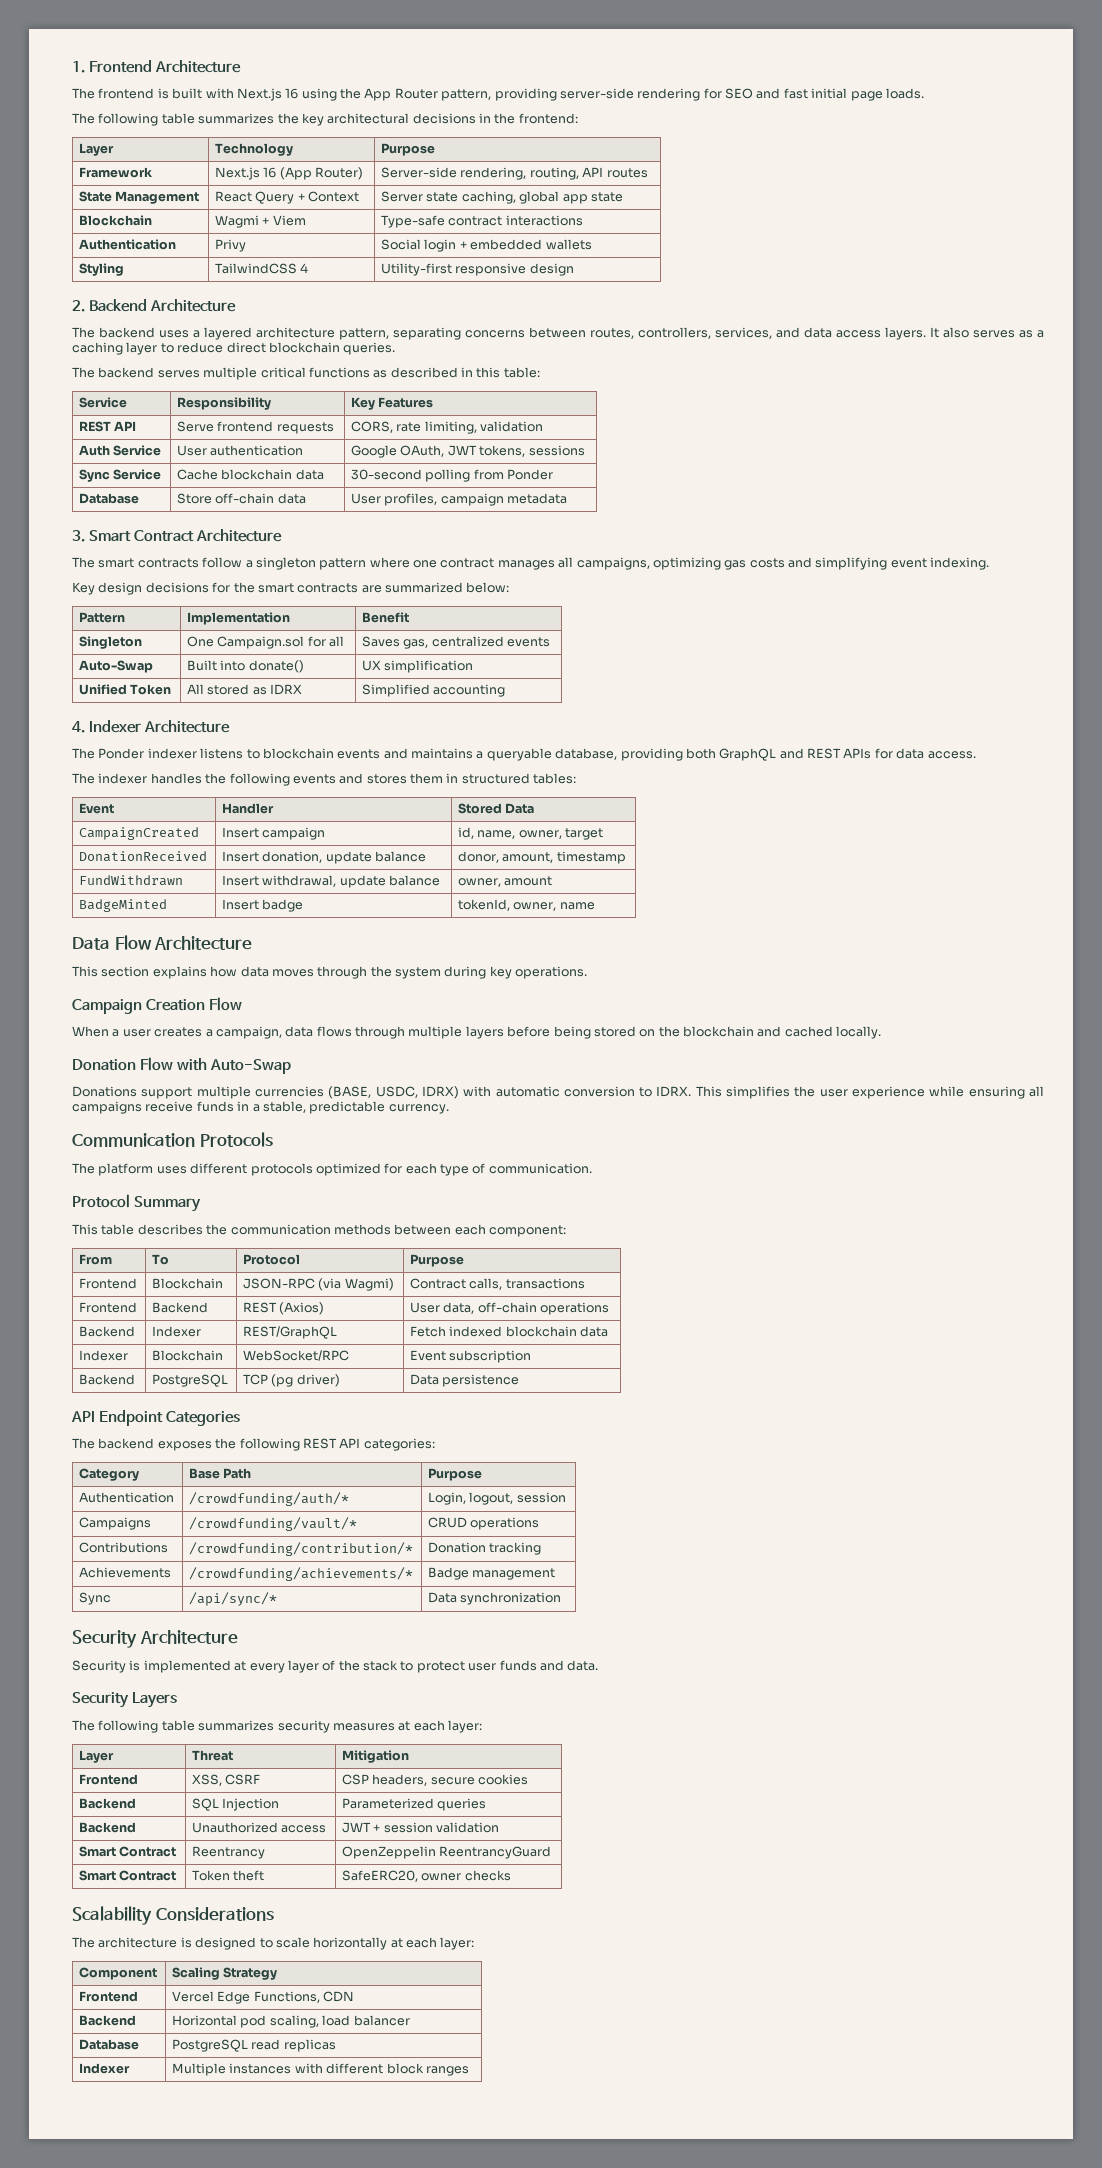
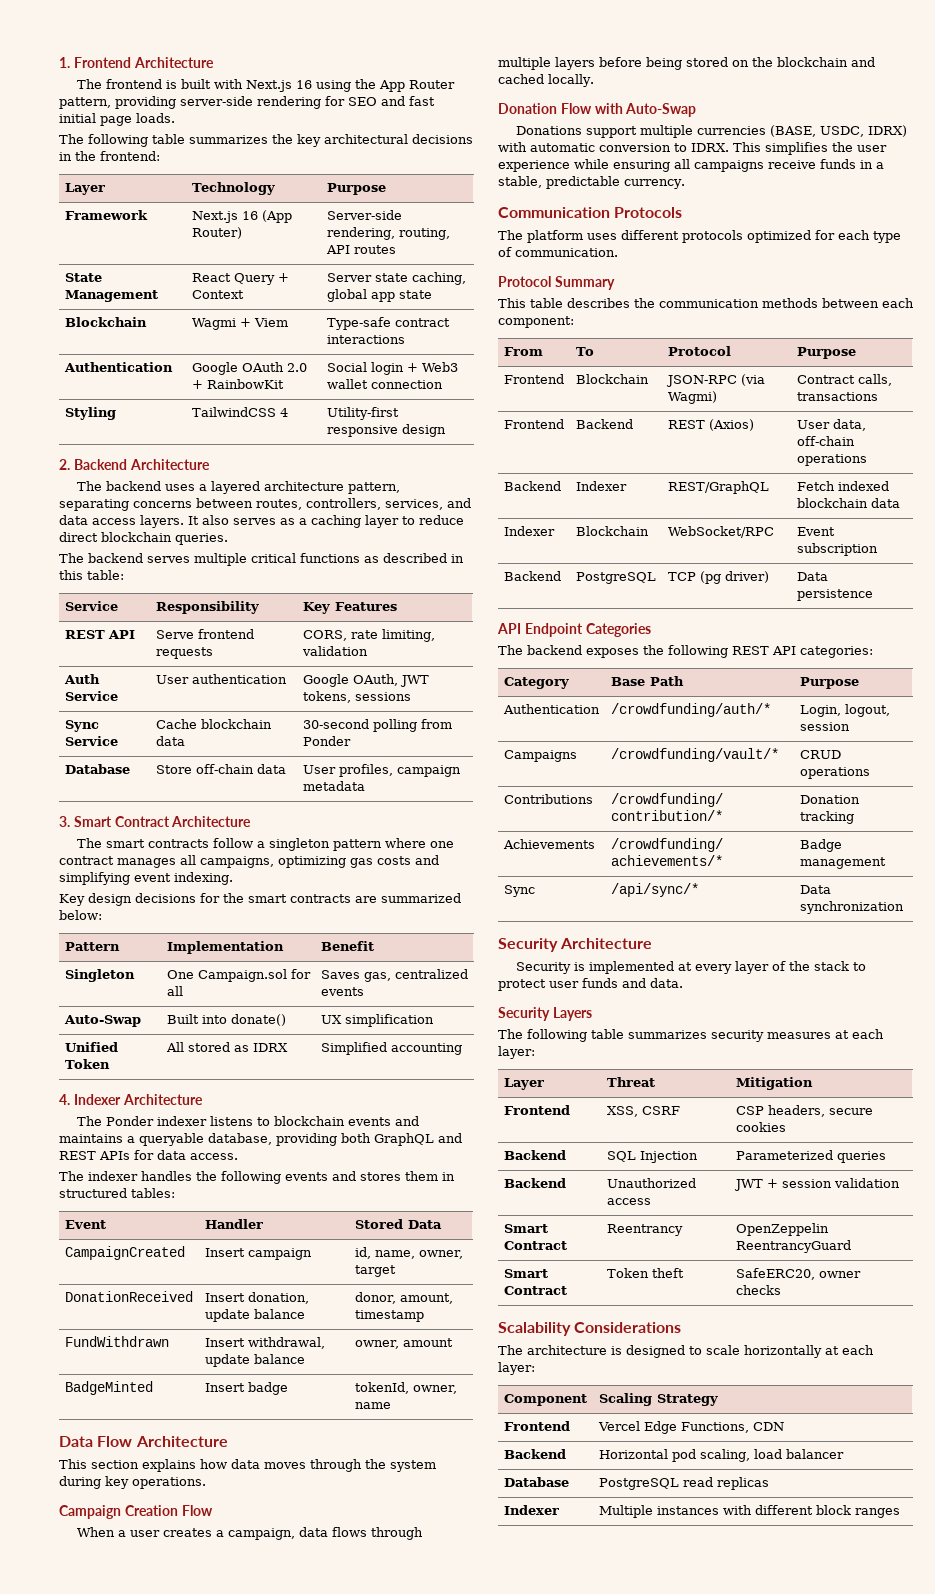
[215,239,247,252] Privy -> [191,362,307,375] [191,379,284,389] Google OAuth 2.0 + RainbowKit
[470,239,592,250] embedded wallets -> [421,362,459,372] [326,379,443,389] Web3 wallet connection

